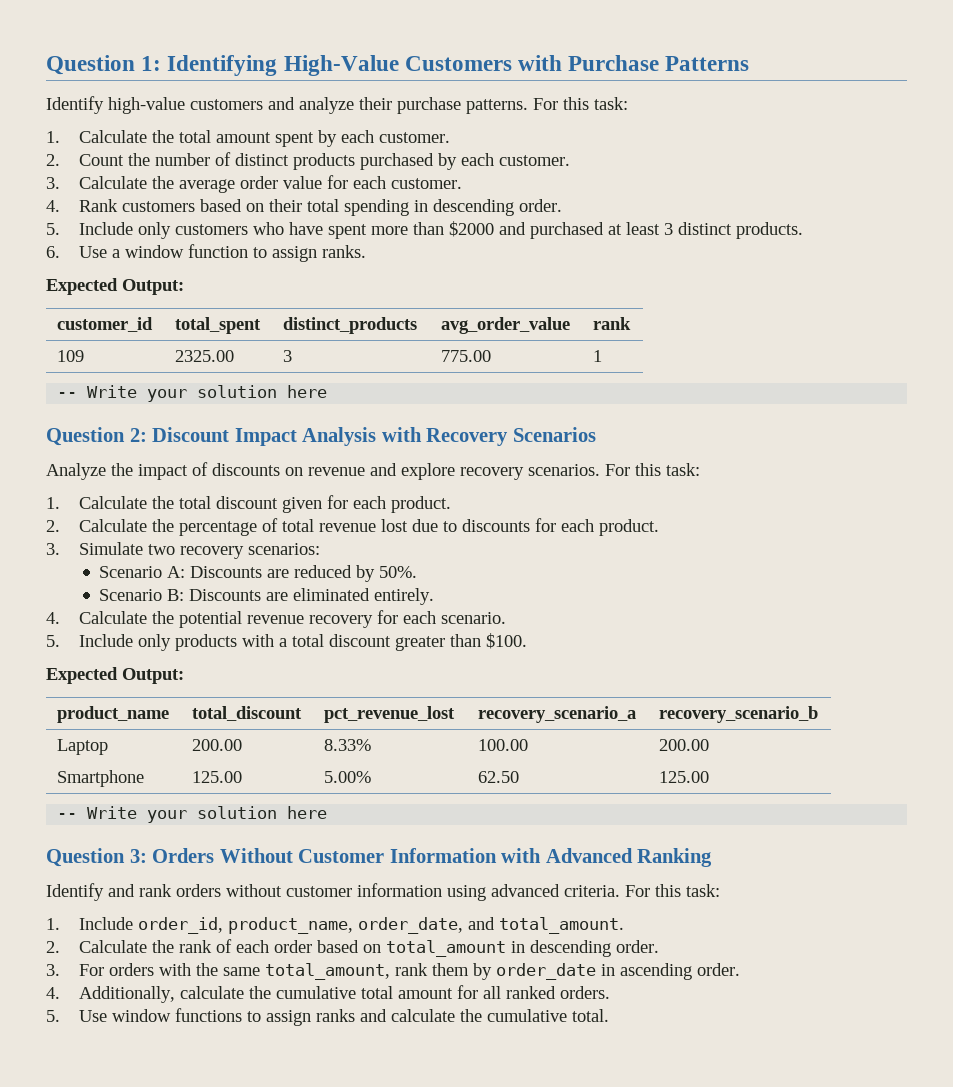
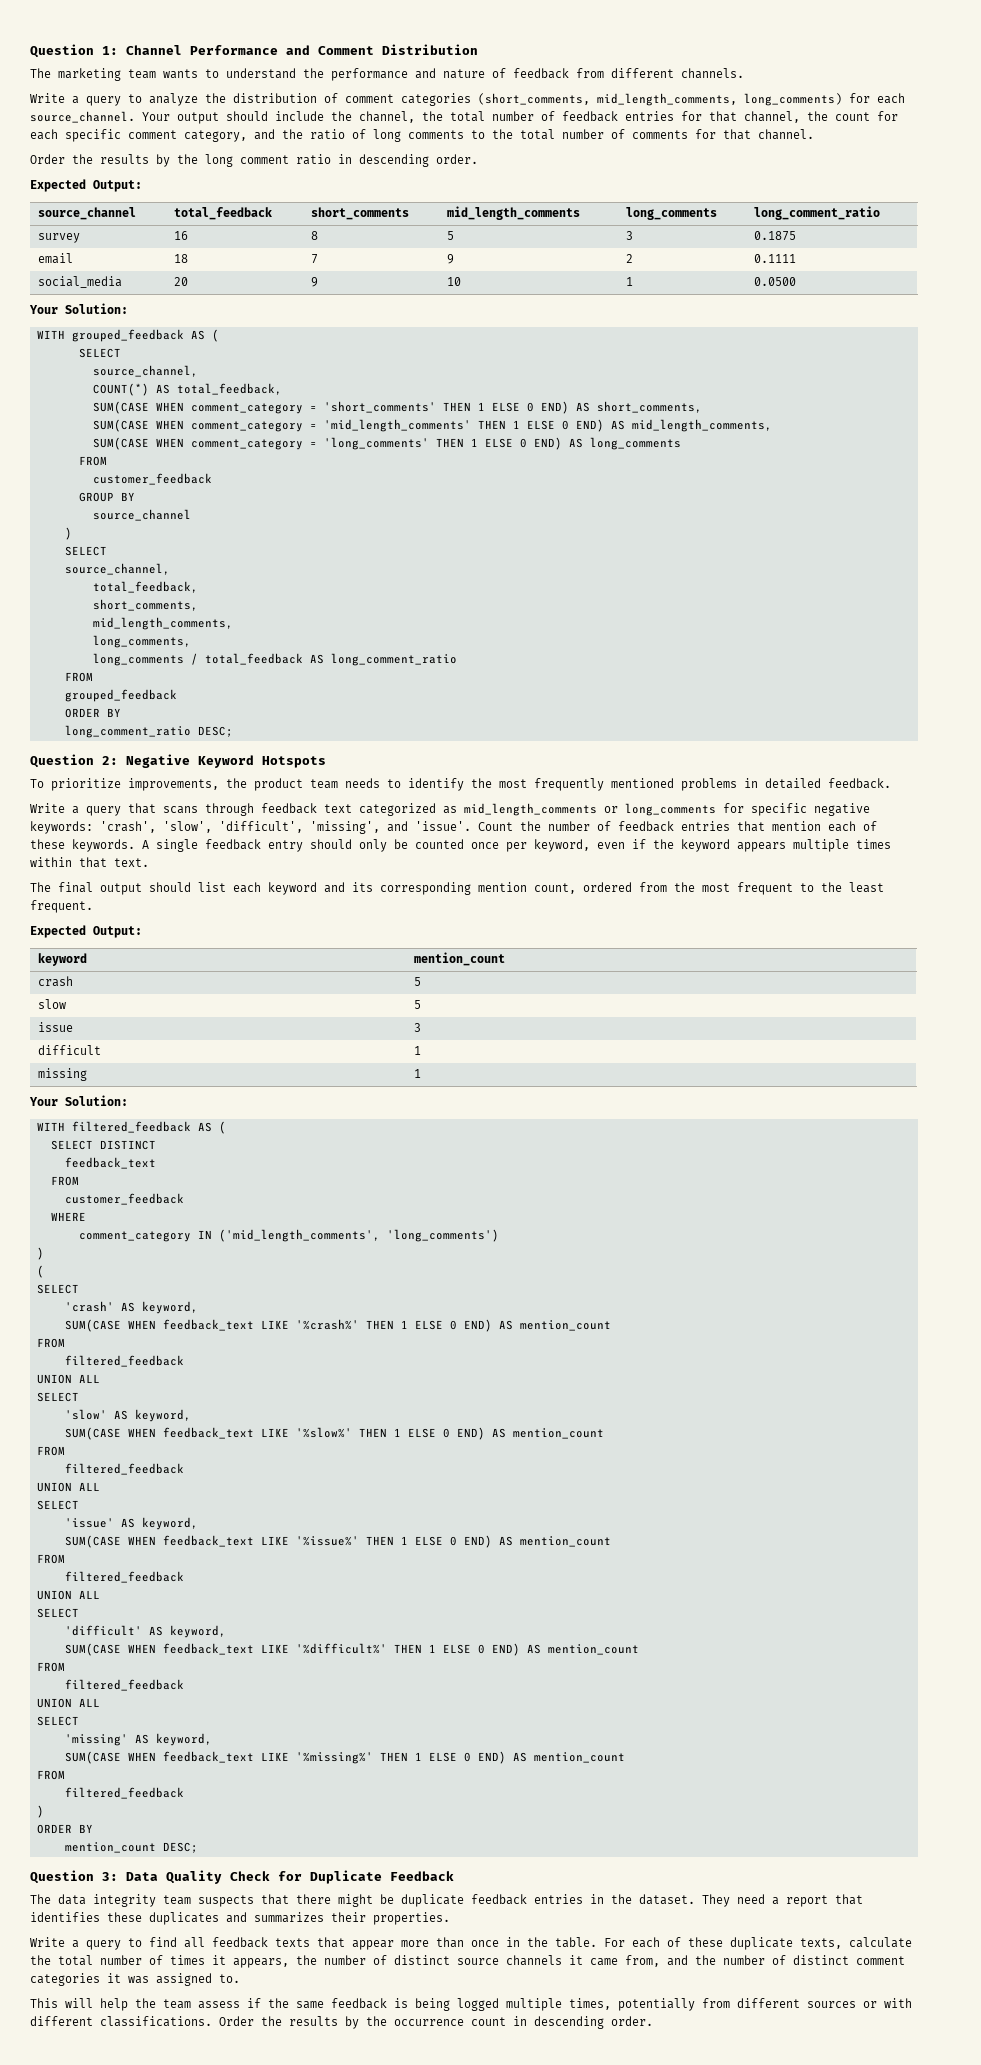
[167,55,750,76] [46,96,628,114] [46,130,450,147] [46,152,570,170] [46,175,462,193] [46,199,562,216] [46,221,803,239] [46,244,366,262] [46,278,184,295] [57,317,154,332] [175,317,262,334] [283,317,418,334] [441,317,571,334] [593,317,632,330] [57,350,85,362] [175,350,235,362] [283,350,293,362] [441,350,492,362] [593,350,603,362] [57,385,328,402] [46,427,596,446] [46,462,700,480] [46,495,451,513] [46,518,659,536] [46,542,320,559] [99,565,418,582] [99,588,435,605] [46,610,506,628] [46,633,527,651] [46,667,184,684] [57,706,170,723] [192,706,303,721] [324,706,456,723] [478,706,637,723] [659,706,819,723] [57,739,109,755] [192,739,243,751] [324,739,372,751] [478,739,529,751] [659,739,710,751] [57,770,145,787] [192,771,243,783] [324,771,372,783] [478,771,520,783] [659,771,710,783] [57,806,328,823] [46,848,713,867] [46,883,720,901] [46,917,624,934] [46,939,659,957] [46,963,740,980] [46,985,610,1003] [46,1008,609,1026] Identifying High-Value Customers with Purchase Patterns // Identify high-value customers and analyze their purchase patterns. For this task: // 1. Calculate the total amount spent by each customer. // 2. Count the number of distinct products purchased by each customer. // 3. Calculate the average order value for each customer. // 4. Rank customers based on their total spending in descending order. // 5. Include only customers who have spent more than $2000 and purchased at least 3 distinct products. // 6. Use a window function to assign ranks. // Expected Output: // customer_id | total_spent | distinct_products | avg_order_value | rank // 109 | 2325.00 | 3 | 775.00 | 1 // -- Write your solution here // Question 2: Discount Impact Analysis with Recovery Scenarios // Analyze the impact of discounts on revenue and explore recovery scenarios. For this task: // 1. Calculate the total discount given for each product. // 2. Calculate the percentage of total revenue lost due to discounts for each product. // 3. Simulate two recovery scenarios: // Scenario A: Discounts are reduced by 50%. // Scenario B: Discounts are eliminated entirely. // 4. Calculate the potential revenue recovery for each scenario. // 5. Include only products with a total discount greater than $100. // Expected Output: // product_name | total_discount | pct_revenue_lost | recovery_scenario_a | recovery_scenario_b // Laptop | 200.00 | 8.33% | 100.00 | 200.00 // Smartphone | 125.00 | 5.00% | 62.50 | 125.00 // -- Write your solution here // Question 3: Orders Without Customer Information with Advanced Ranking // Identify and rank orders without customer information using advanced criteria. For this task: // 1. Include order_id, product_name, order_date, and total_amount. // 2. Calculate the rank of each order based on total_amount in descending order. // 3. For orders with the same total_amount, rank them by order_date in ascending order. // 4. Additionally, calculate the cumulative total amount for all ranked orders. // 5. Use window functions to assign ranks and calculate the cumulative total. -> [126,44,478,55] [30,68,744,81] [30,93,905,106] [30,111,898,124] [30,129,814,142] [30,154,478,167] [30,179,142,192] [37,207,136,220] [173,207,272,220] [310,207,409,220] [446,206,580,220] [625,207,717,220] [753,206,880,220] [37,233,80,243] [173,231,188,240] [310,231,318,240] [446,231,454,240] [625,231,633,240] [753,231,796,241] [37,253,73,264] [173,254,188,263] [310,254,318,264] [446,254,454,264] [625,254,633,263] [753,254,796,263] [37,276,122,288] [173,277,188,286] [310,277,318,287] [446,277,461,286] [625,277,633,286] [753,277,796,286] [29,303,128,314] [36,329,219,342] [78,348,121,358] [92,365,198,377] [92,383,282,396] [92,401,702,414] [92,419,772,432] [92,437,681,450] [78,456,107,466] [92,473,212,485] [78,492,135,502] [92,509,191,521] [64,527,72,540] [64,546,107,556] [64,563,170,575] [92,581,198,593] [92,599,198,611] [92,617,233,630] [92,635,191,648] [92,653,457,666] [64,672,93,682] [64,689,177,702] [64,708,121,718] [64,725,233,738] [30,754,326,768] [30,778,891,791] [30,803,870,816] [30,821,877,834] [30,839,891,852] [30,857,149,868] [30,882,884,895] [30,900,93,913] [30,925,142,938] [37,953,87,966] [413,952,505,966] [37,976,73,987] [413,977,421,986] [37,999,66,1009] [413,1000,421,1009] [37,1022,73,1032] [413,1023,421,1032] [37,1045,101,1055] [413,1046,421,1055] [37,1068,87,1081] [413,1069,421,1078] [29,1095,128,1106] [36,1121,226,1134] [50,1140,156,1150] [64,1157,156,1169] [50,1176,79,1186] [64,1193,184,1205] [50,1212,86,1221] [78,1229,499,1242] [36,1247,44,1260] [36,1265,44,1278] [36,1284,79,1294] [64,1301,198,1314] [64,1319,611,1332] [36,1338,65,1348] [64,1355,184,1367] [36,1374,100,1384] [36,1392,79,1402] [64,1409,191,1422] [64,1427,604,1440] [36,1446,65,1456] [64,1463,184,1475] [36,1482,100,1492] [36,1500,79,1510] [64,1517,198,1530] [64,1535,611,1548] [36,1554,65,1564] [64,1571,184,1583] [36,1590,100,1600] [36,1608,79,1618] [64,1625,226,1638] [64,1643,639,1656] [36,1662,65,1672] [64,1679,184,1691] [36,1698,100,1708] [36,1716,79,1726] [64,1733,212,1746] [64,1751,625,1764] [36,1770,65,1780] [64,1787,184,1799] [36,1805,44,1818] [36,1824,93,1834] [64,1842,198,1853] [30,1870,454,1884] [30,1894,863,1907] [30,1912,450,1925] [30,1937,912,1950] [30,1955,905,1968] [30,1973,240,1986] [30,1998,912,2011] [30,2016,653,2029] Channel Performance and Comment Distribution // The marketing team wants to understand the performance and nature of feedback from different channels. // Write a query to analyze the distribution of comment categories (short_comments, mid_length_comments, long_comments) for each source_channel. Your output should include the channel, the total number of feedback entries for that channel, the count for each specific comment category, and the ratio of long comments to the total number of comments for that channel. // Order the results by the long comment ratio in descending order. // Expected Output: // source_channel | total_feedback | short_comments | mid_length_comments | long_comments | long_comment_ratio // survey | 16 | 8 | 5 | 3 | 0.1875 // email | 18 | 7 | 9 | 2 | 0.1111 // social_media | 20 | 9 | 10 | 1 | 0.0500 // Your Solution: // WITH grouped_feedback AS ( // SELECT // source_channel, // COUNT(*) AS total_feedback, // SUM(CASE WHEN comment_category = 'short_comments' THEN 1 ELSE 0 END) AS short_comments, // SUM(CASE WHEN comment_category = 'mid_length_comments' THEN 1 ELSE 0 END) AS mid_length_comments, // SUM(CASE WHEN comment_category = 'long_comments' THEN 1 ELSE 0 END) AS long_comments // FROM // customer_feedback // GROUP BY // source_channel // ) // SELECT // source_channel, // total_feedback, // short_comments, // mid_length_comments, // long_comments, // long_comments / total_feedback AS long_comment_ratio // FROM // grouped_feedback // ORDER BY // long_comment_ratio DESC; // Question 2: Negative Keyword Hotspots // To prioritize improvements, the product team needs to identify the most frequently mentioned problems in detailed feedback. // Write a query that scans through feedback text categorized as mid_length_comments or long_comments for specific negative keywords: 'crash', 'slow', 'difficult', 'missing', and 'issue'. Count the number of feedback entries that mention each of these keywords. A single feedback entry should only be counted once per keyword, even if the keyword appears multiple times within that text. // The final output should list each keyword and its corresponding mention count, ordered from the most frequent to the least frequent. // Expected Output: // keyword | mention_count // crash | 5 // slow | 5 // issue | 3 // difficult | 1 // missing | 1 // Your Solution: // WITH filtered_feedback AS ( // SELECT DISTINCT // feedback_text // FROM // customer_feedback // WHERE // comment_category IN ('mid_length_comments', 'long_comments') // ) // ( // SELECT // 'crash' AS keyword, // SUM(CASE WHEN feedback_text LIKE '%crash%' THEN 1 ELSE 0 END) AS mention_count // FROM // filtered_feedback // UNION ALL // SELECT // 'slow' AS keyword, // SUM(CASE WHEN feedback_text LIKE '%slow%' THEN 1 ELSE 0 END) AS mention_count // FROM // filtered_feedback // UNION ALL // SELECT // 'issue' AS keyword, // SUM(CASE WHEN feedback_text LIKE '%issue%' THEN 1 ELSE 0 END) AS mention_count // FROM // filtered_feedback // UNION ALL // SELECT // 'difficult' AS keyword, // SUM(CASE WHEN feedback_text LIKE '%difficult%' THEN 1 ELSE 0 END) AS mention_count // FROM // filtered_feedback // UNION ALL // SELECT // 'missing' AS keyword, // SUM(CASE WHEN feedback_text LIKE '%missing%' THEN 1 ELSE 0 END) AS mention_count // FROM // filtered_feedback // ) // ORDER BY // mention_count DESC; // Question 3: Data Quality Check for Duplicate Feedback // The data integrity team suspects that there might be duplicate feedback entries in the dataset. They need a report that identifies these duplicates and summarizes their properties. // Write a query to find all feedback texts that appear more than once in the table. For each of these duplicate texts, calculate the total number of times it appears, the number of distinct source channels it came from, and the number of distinct comment categories it was assigned to. // This will help the team assess if the same feedback is being logged multiple times, potentially from different sources or with different classifications. Order the results by the occurrence count in descending order.

